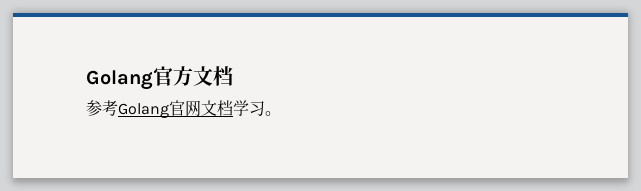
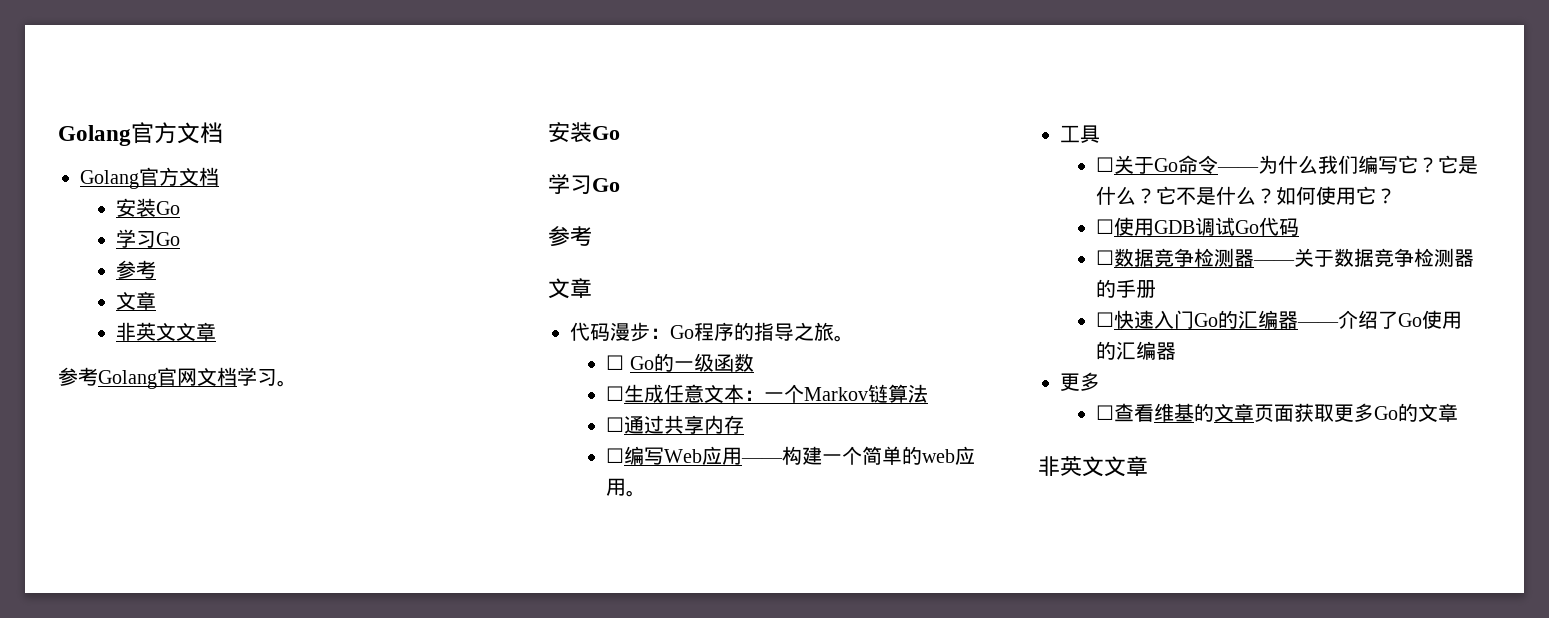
[86,66,233,90] Golang官方文档 -> [58,122,223,146] [80,167,219,189] [116,198,181,217] [116,229,181,248] [116,260,157,279] [116,291,157,310] [116,322,217,341] Golang官方文档 // Golang官方文档 // 安装Go // 学习Go // 参考 // 文章 // 非英文文章
(281, 113) none -> [548,122,620,143] [548,174,620,195] [548,226,592,247] [548,278,592,299] [570,322,854,342] [606,353,754,372] [606,384,929,403] [606,415,745,434] [606,446,976,465] [606,478,647,497] [1060,125,1100,143] [1096,155,1479,174] [1096,186,1397,205] [1096,217,1300,236] [1096,248,1475,267] [1096,279,1157,298] [1096,310,1463,329] [1096,341,1177,360] [1060,372,1100,391] [1096,403,1459,422] [1038,456,1148,477] // 安装Go // 学习Go // 参考 // 文章 // 代码漫步：Go程序的指导之旅。 // ☐ Go的一级函数 // ☐生成任意文本：一个Markov链算法 // ☐通过共享内存 // ☐编写Web应用——构建一个简单的web应用。 // 工具 // ☐关于Go命令——为什么我们编写它？它是什么？它不是什么？如何使用它？ // ☐使用GDB调试Go代码 // ☐数据竞争检测器——关于数据竞争检测器的手册 // ☐快速入门Go的汇编器——介绍了Go使用的汇编器 // 更多 // ☐查看维基的文章页面获取更多Go的文章 // 非英文文章

